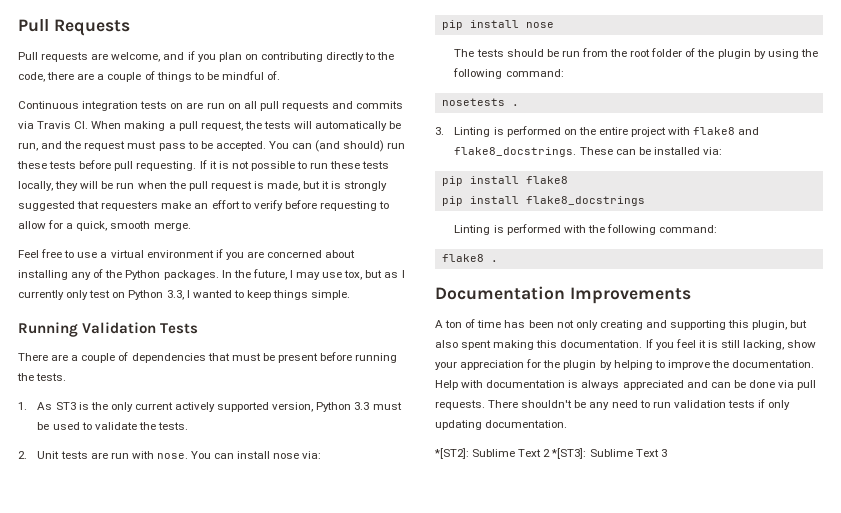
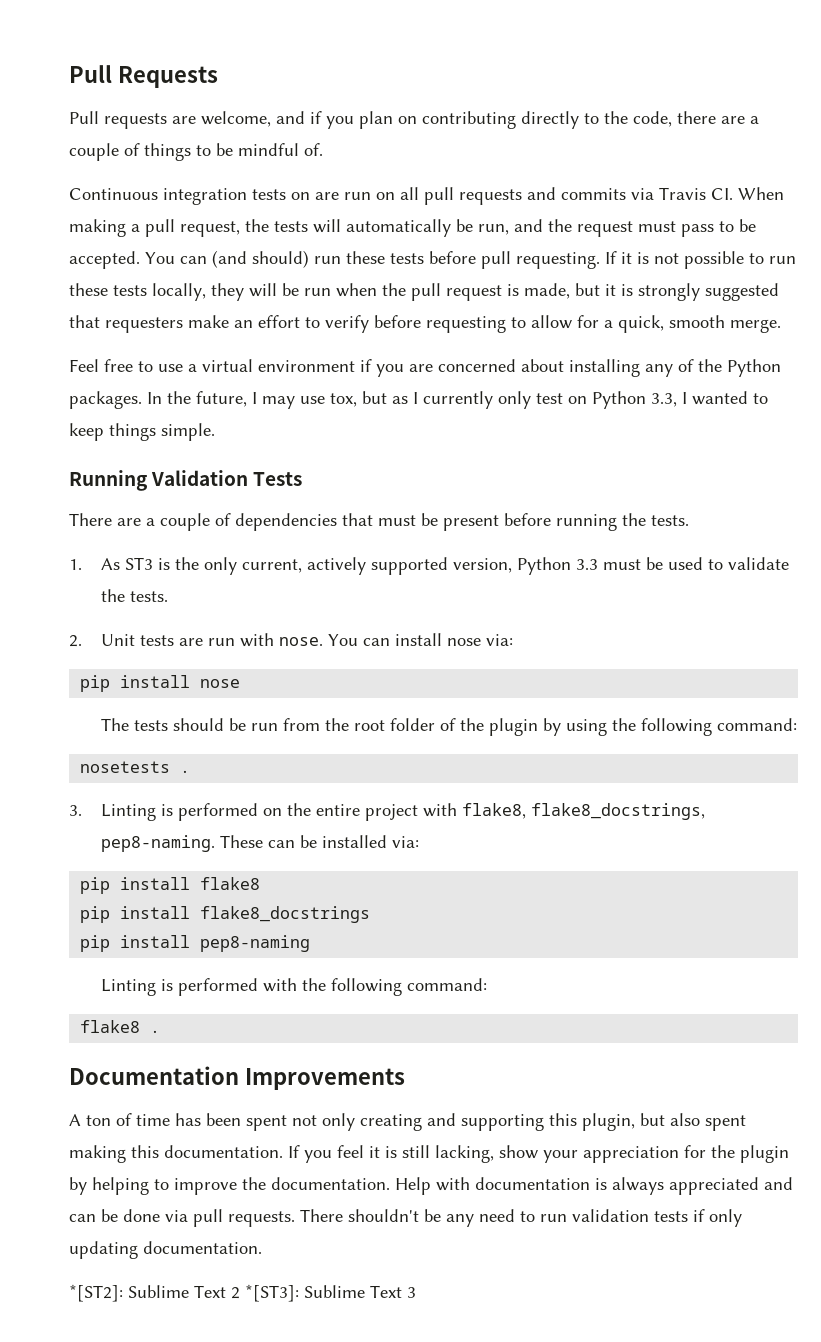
[134,402,173,410] current -> [242,559,303,573] current,
[693,127,760,135] [454,147,577,157] flake8 and flake8_docstrings. -> [462,803,706,820] [101,835,216,852] flake8, flake8_docstrings, pep8-naming.
(645, 201) none -> [80,935,311,952] // pip install pep8-naming
(554, 324) none -> [246,1115,287,1131] spent

